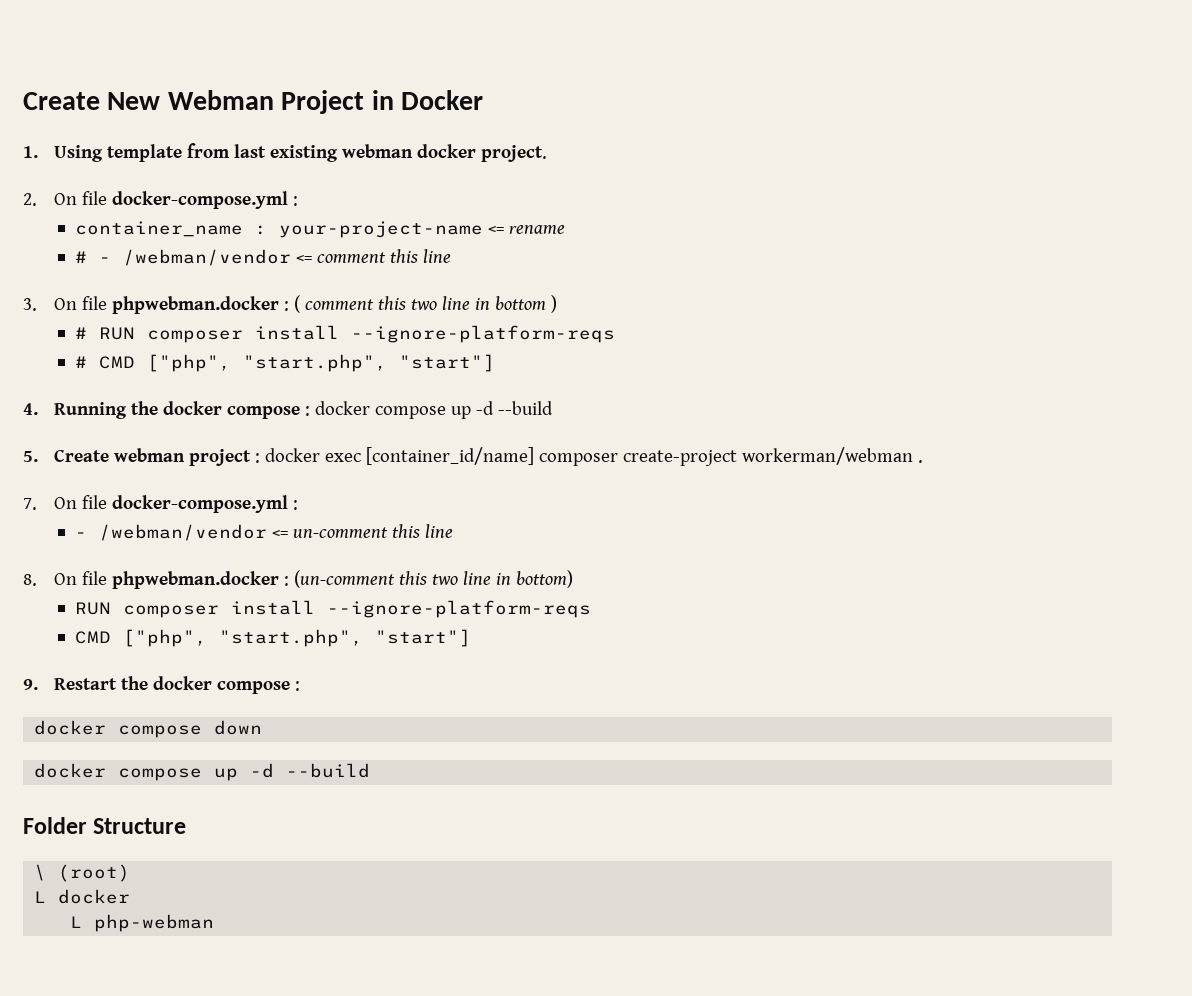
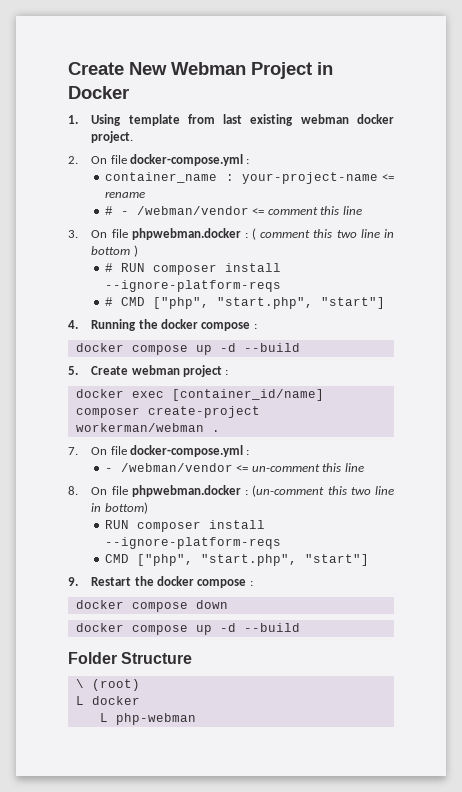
(311, 411) none -> (257, 326) //
(261, 458) none -> (229, 372) //

